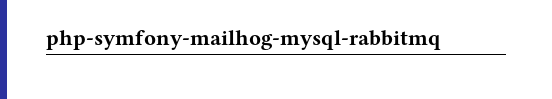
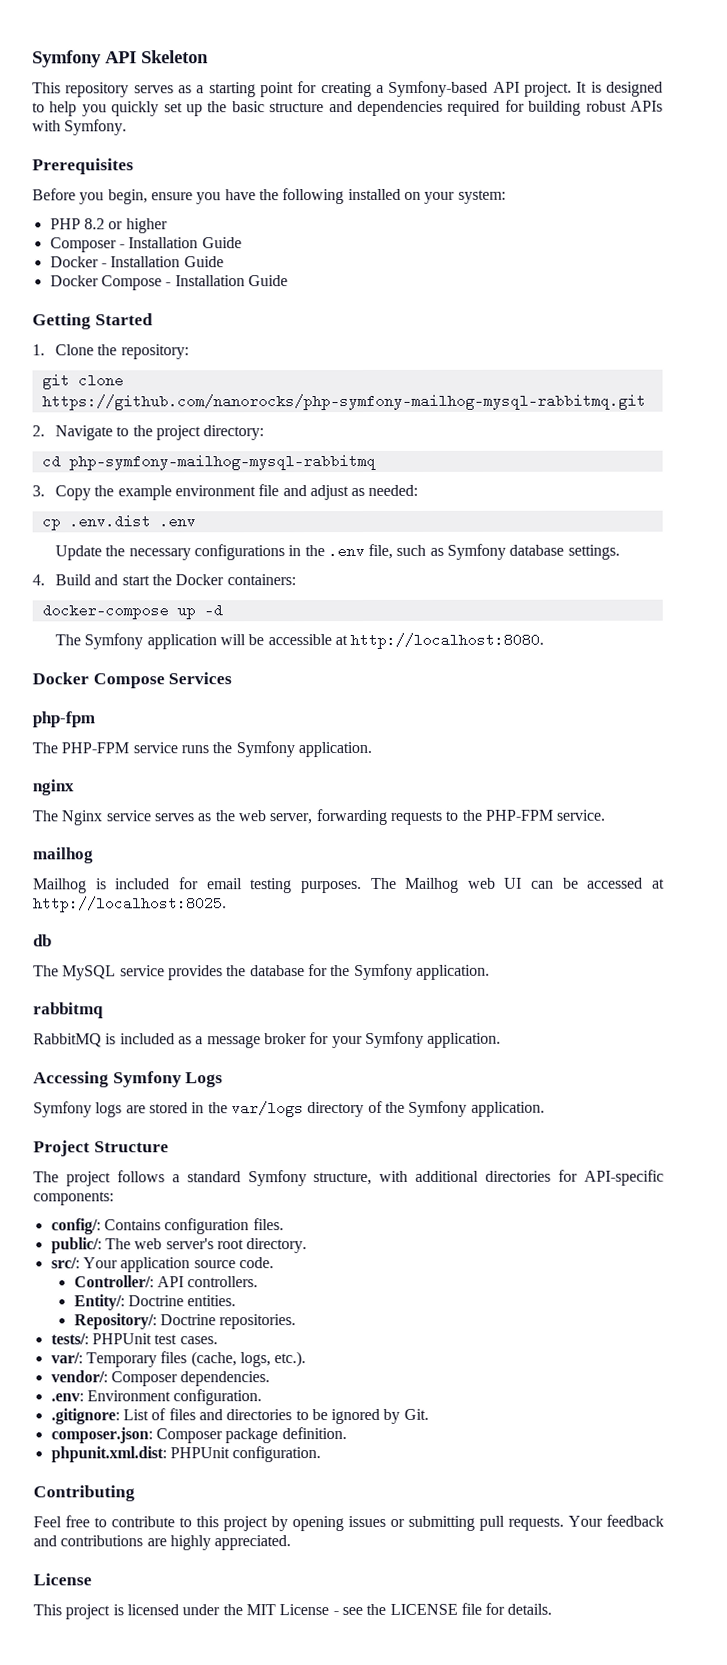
[46,30,441,50] php-symfony-mailhog-mysql-rabbitmq -> [32,50,209,68] [32,80,664,98] [32,99,663,117] [32,119,128,136] [32,158,134,175] [32,188,506,205] [49,218,168,234] [49,237,242,253] [49,256,224,268] [49,275,288,291] [32,313,153,330] [32,344,189,360] [41,373,124,390] [41,393,646,411] [32,425,265,441] [41,453,376,471] [32,484,419,501] [41,514,196,531] [54,543,620,561] [32,574,296,586] [41,603,223,620] [54,632,545,650] [32,672,233,689] [32,711,95,728] [32,741,372,758] [32,779,74,796] [32,808,606,826] [33,847,94,864] [33,877,665,894] [33,896,227,913] [33,934,52,947] [33,963,490,981] [33,1002,104,1019] [33,1031,502,1049] [33,1071,224,1088] [33,1100,545,1118] [33,1140,169,1157] [33,1169,664,1187] [33,1191,114,1206] [50,1218,284,1235] [50,1237,308,1254] [50,1257,274,1273] [73,1275,259,1288] [73,1294,237,1311] [73,1313,297,1330] [50,1333,218,1345] [50,1351,307,1368] [50,1370,271,1387] [50,1389,263,1406] [50,1408,429,1425] [50,1427,347,1444] [50,1446,322,1463] [33,1485,135,1502] [33,1514,664,1532] [33,1535,292,1551] [33,1573,92,1586] [33,1602,553,1620] Symfony API Skeleton // This repository serves as a starting point for creating a Symfony-based API project. It is designed to help you quickly set up the basic structure and dependencies required for building robust APIs with Symfony. // Prerequisites // Before you begin, ensure you have the following installed on your system: // PHP 8.2 or higher // Composer - Installation Guide // Docker - Installation Guide // Docker Compose - Installation Guide // Getting Started // 1. Clone the repository: // git clone https://github.com/nanorocks/php-symfony-mailhog-mysql-rabbitmq.git // 2. Navigate to the project directory: // cd php-symfony-mailhog-mysql-rabbitmq // 3. Copy the example environment file and adjust as needed: // cp .env.dist .env // Update the necessary configurations in the .env file, such as Symfony database settings. // 4. Build and start the Docker containers: // docker-compose up -d // The Symfony application will be accessible at http://localhost:8080. // Docker Compose Services // php-fpm // The PHP-FPM service runs the Symfony application. // nginx // The Nginx service serves as the web server, forwarding requests to the PHP-FPM service. // mailhog // Mailhog is included for email testing purposes. The Mailhog web UI can be accessed at http://localhost:8025. // db // The MySQL service provides the database for the Symfony application. // rabbitmq // RabbitMQ is included as a message broker for your Symfony application. // Accessing Symfony Logs // Symfony logs are stored in the var/logs directory of the Symfony application. // Project Structure // The project follows a standard Symfony structure, with additional directories for API-specific components: // config/: Contains configuration files. // public/: The web server's root directory. // src/: Your application source code. // Controller/: API controllers. // Entity/: Doctrine entities. // Repository/: Doctrine repositories. // tests/: PHPUnit test cases. // var/: Temporary files (cache, logs, etc.). // vendor/: Composer dependencies. // .env: Environment configuration. // .gitignore: List of files and directories to be ignored by Git. // composer.json: Composer package definition. // phpunit.xml.dist: PHPUnit configuration. // Contributing // Feel free to contribute to this project by opening issues or submitting pull requests. Your feedback and contributions are highly appreciated. // License // This project is licensed under the MIT License - see the LICENSE file for details.

